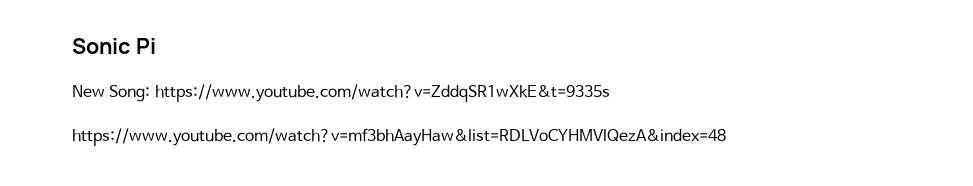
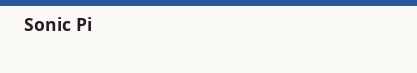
[72,84,610,102] [72,128,726,146] // New Song: https://www.youtube.com/watch?v=ZddqSR1wXkE&t=9335s // https://www.youtube.com/watch?v=mf3bhAayHaw&list=RDLVoCYHMVlQezA&index=48 -> (92, 24) none

